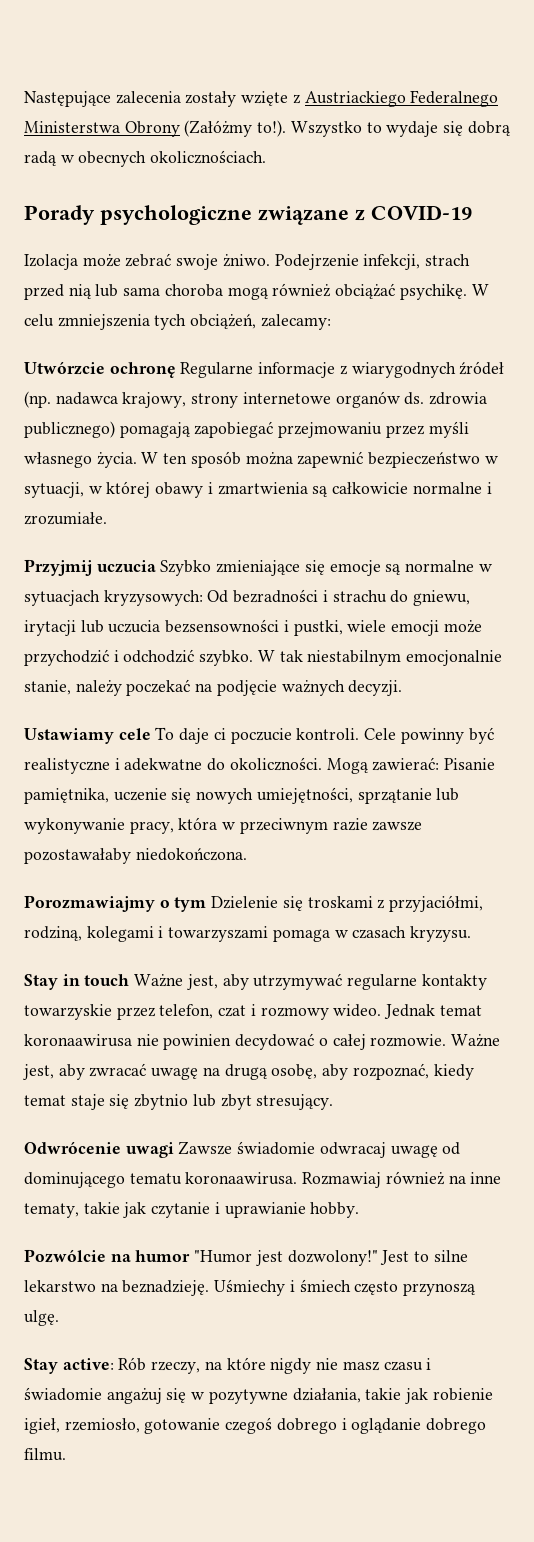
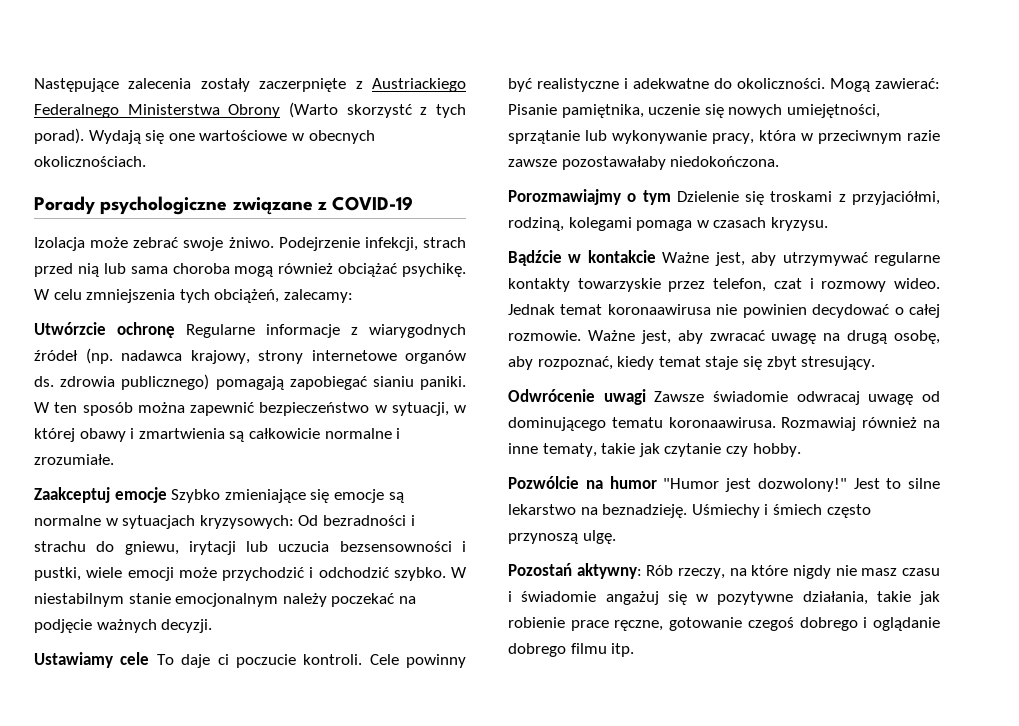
[241,91,289,106] wzięte -> [259,78,347,92] zaczerpnięte
[184,120,511,137] [24,151,57,166] (Załóżmy to!). Wszystko to wydaje się dobrą radą -> [289,102,467,118] [34,128,288,144] (Warto skorzystć z tych porad). Wydają się one wartościowe
[278,421,469,438] [24,452,137,468] przejmowaniu przez myśli własnego życia. -> [372,376,466,390] sianiu paniki.
[24,559,156,576] Przyjmij uczucia -> [34,487,167,503] Zaakceptuj emocje
[279,650,503,666] [24,680,71,695] tak niestabilnym emocjonalnie stanie, -> [34,593,279,607] niestabilnym stanie emocjonalnym
[158,926,269,942] i towarzyszami -> (632, 224) none
[24,974,130,990] Stay in touch -> [508,250,656,266] Bądźcie w kontakcie
[134,1094,216,1110] zbytnio lub -> (762, 363) none
[214,1202,306,1218] i uprawianie -> [725,446,748,457] czy
[24,1358,114,1374] Stay active: -> [508,563,642,579] Pozostań aktywny:
[24,1418,140,1434] igieł, rzemiosło, -> [570,620,664,631] prace ręczne,
[24,1448,66,1461] filmu. -> [570,643,635,657] filmu itp.

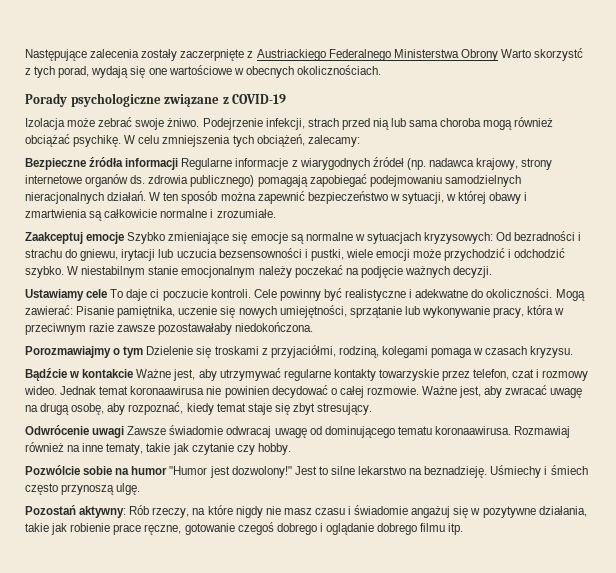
[289,102,338,118] (Warto -> [500,49,531,58] Warto
[34,128,141,144] porad). Wydają -> [58,66,129,78] porad, wydają
[34,322,175,338] Utwórzcie ochronę -> [25,157,179,170] Bezpieczne źródła informacji
[372,376,466,390] sianiu paniki. -> [369,175,521,187] [25,191,147,204] podejmowaniu samodzielnych nieracjonalnych działań.
(579, 482) none -> [83,466,113,475] sobie

